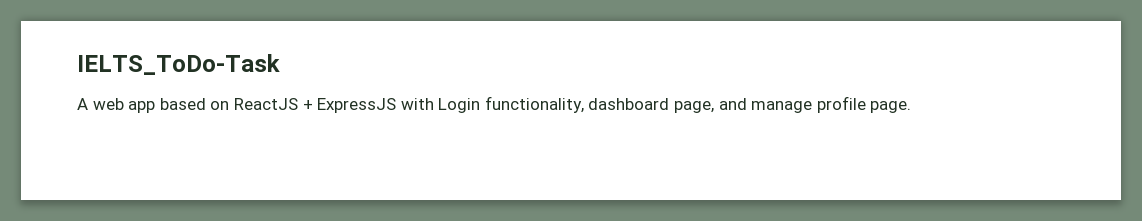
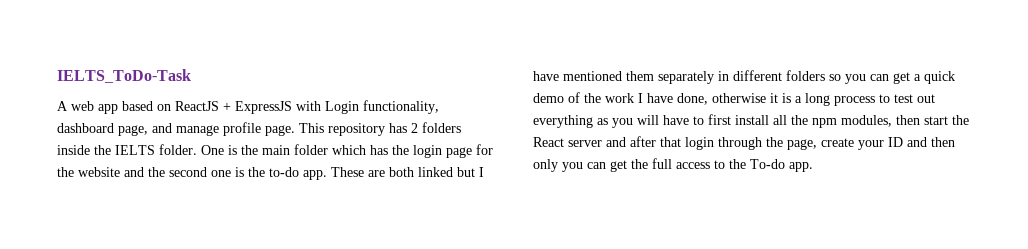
(912, 107) none -> [299,122,461,136] [57,144,493,158] [57,167,484,180] [533,70,955,84] [533,92,935,106] [533,114,969,128] [533,136,955,150] [533,158,813,172] This repository has 2 folders inside the IELTS folder. One is the main folder which has the login page for the website and the second one is the to-do app. These are both linked but I have mentioned them separately in different folders so you can get a quick demo of the work I have done, otherwise it is a long process to test out everything as you will have to first install all the npm modules, then start the React server and after that login through the page, create your ID and then only you can get the full access to the To-do app.

